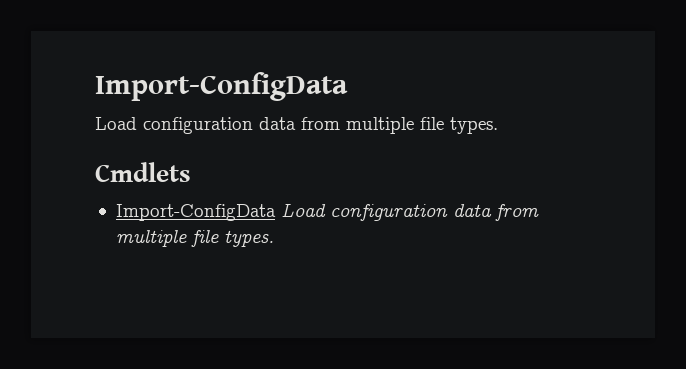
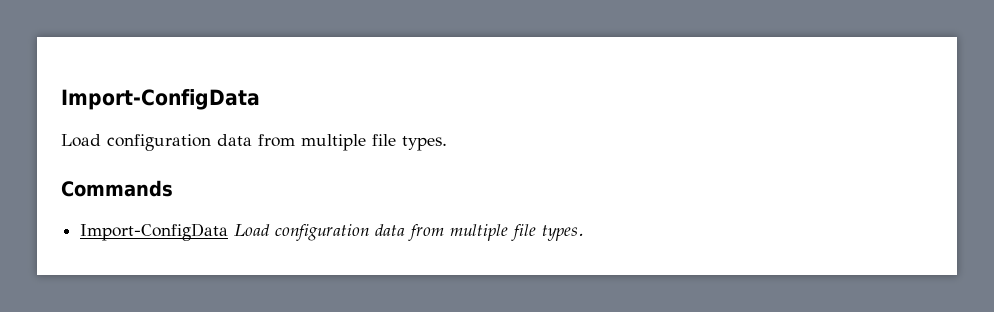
[95,162,191,182] Cmdlets -> [61,180,173,197] Commands

